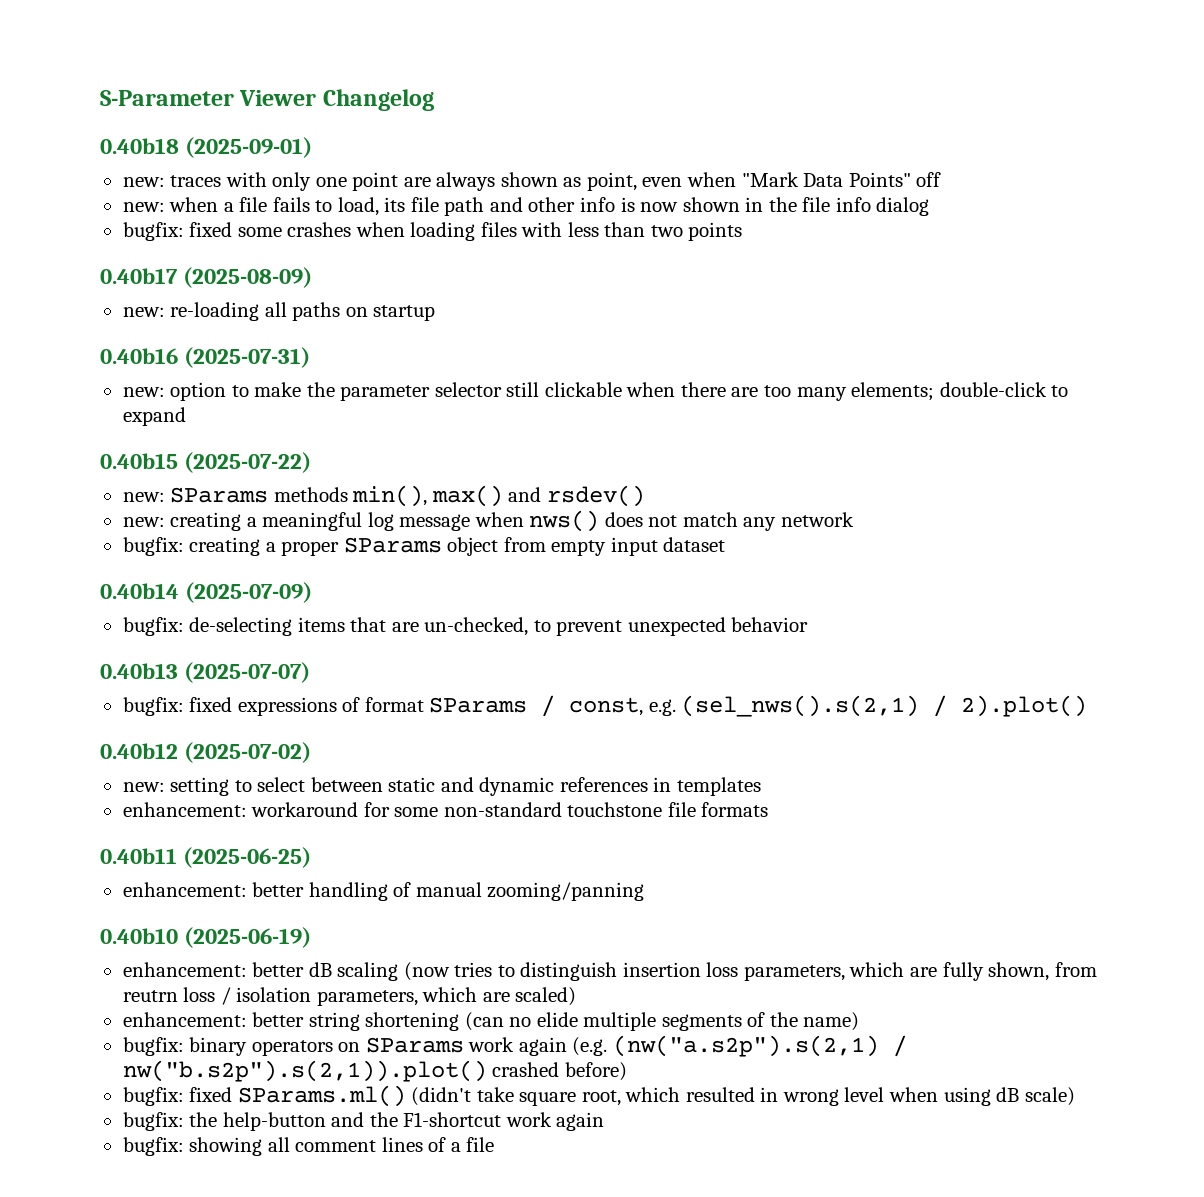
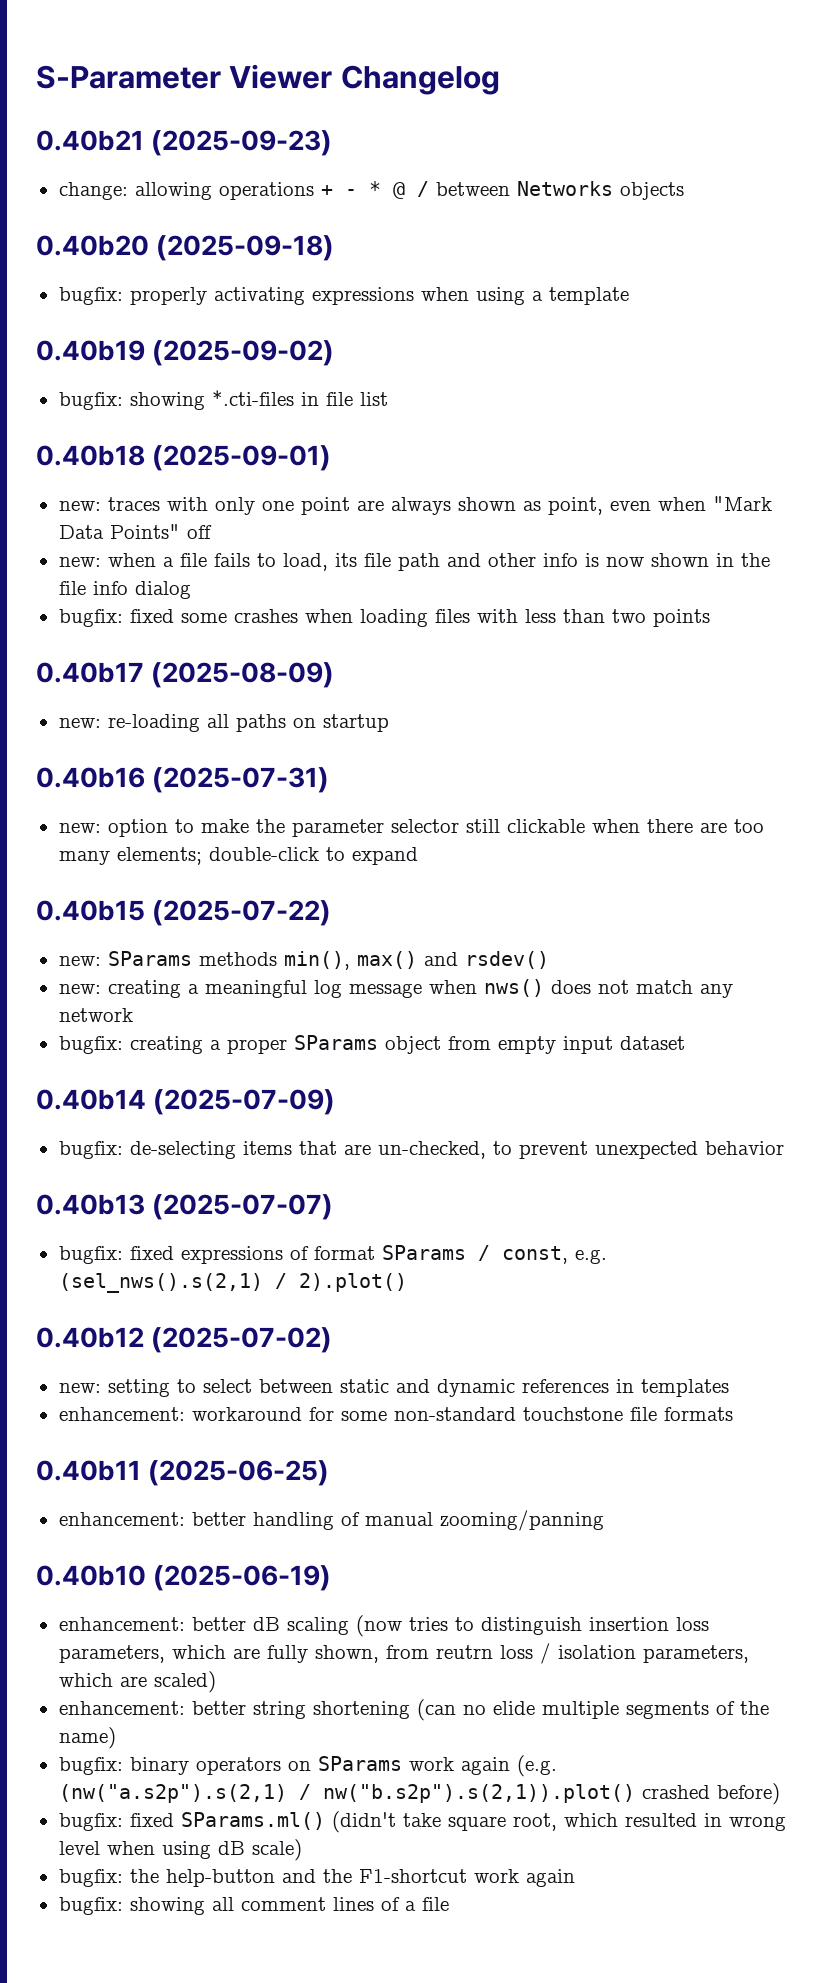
(434, 100) none -> [36,130,333,156] [58,181,684,200] [36,235,335,261] [58,287,629,305] [36,340,335,366] [58,390,388,410] // 0.40b21 (2025-09-23) // change: allowing operations + - * @ / between Networks objects // 0.40b20 (2025-09-18) // bugfix: properly activating expressions when using a template // 0.40b19 (2025-09-02) // bugfix: showing *.cti-files in file list

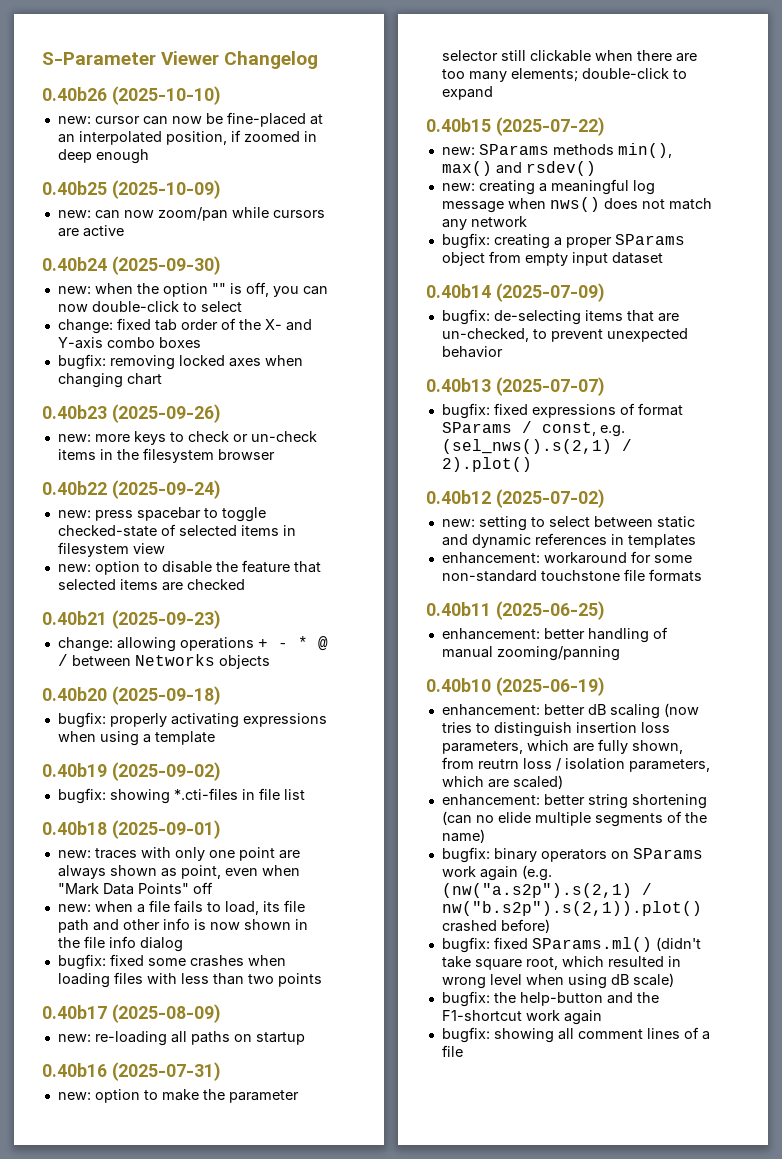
(500, 80) none -> [42,86,221,105] [57,112,323,127] [57,130,317,145] [57,149,149,164] [42,180,221,199] [57,207,325,221] [57,225,124,237] [42,256,221,275] [57,282,328,297] [57,301,242,312] [57,318,312,334] [57,337,201,349] [57,354,303,370] [57,373,162,388] [42,404,221,423] [57,431,317,445] [57,448,275,463] [42,480,221,499] [57,507,266,522] [57,524,296,537] [57,542,165,557] [57,560,321,575] [57,579,245,591] // 0.40b26 (2025-10-10) // new: cursor can now be fine-placed at an interpolated position, if zoomed in deep enough // 0.40b25 (2025-10-09) // new: can now zoom/pan while cursors are active // 0.40b24 (2025-09-30) // new: when the option "" is off, you can now double-click to select // change: fixed tab order of the X- and Y-axis combo boxes // bugfix: removing locked axes when changing chart // 0.40b23 (2025-09-26) // new: more keys to check or un-check items in the filesystem browser // 0.40b22 (2025-09-24) // new: press spacebar to toggle checked-state of selected items in filesystem view // new: option to disable the feature that selected items are checked

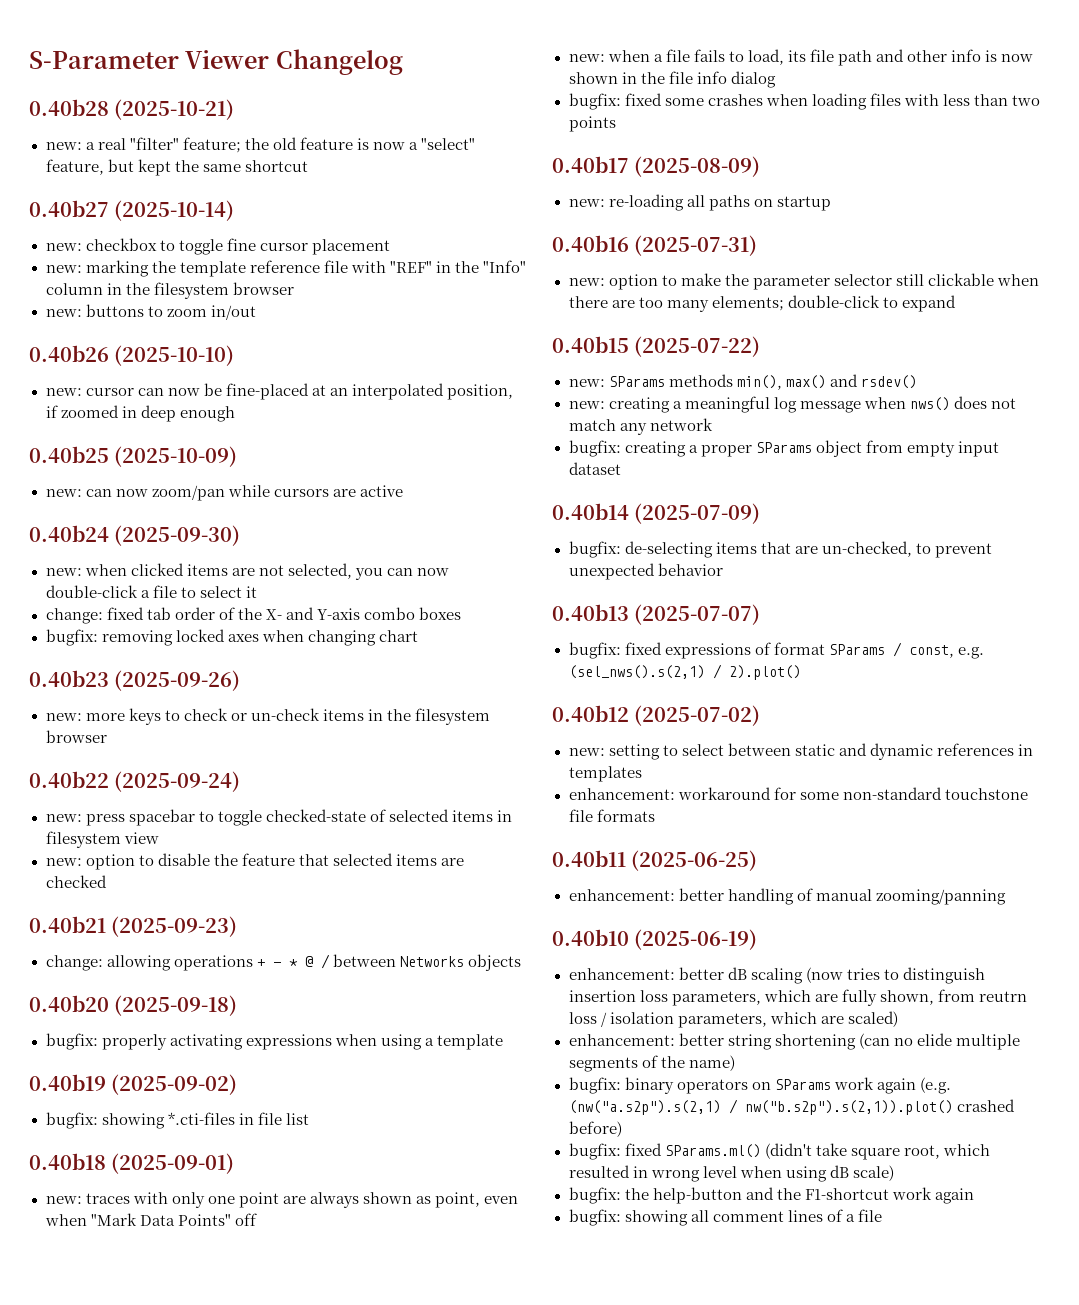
(319, 60) none -> [29,99,235,120] [45,137,476,153] [45,159,308,176] [29,200,235,221] [45,238,390,255] [45,260,527,277] [45,282,294,299] [45,304,256,320] // 0.40b28 (2025-10-21) // new: a real "filter" feature; the old feature is now a "select" feature, but kept the same shortcut // 0.40b27 (2025-10-14) // new: checkbox to toggle fine cursor placement // new: marking the template reference file with "REF" in the "Info" column in the filesystem browser // new: buttons to zoom in/out
[136,282,269,297] the option "" is off, -> [130,563,352,579] clicked items are not selected,
[182,301,242,312] to select -> [140,585,257,598] a file to select it

